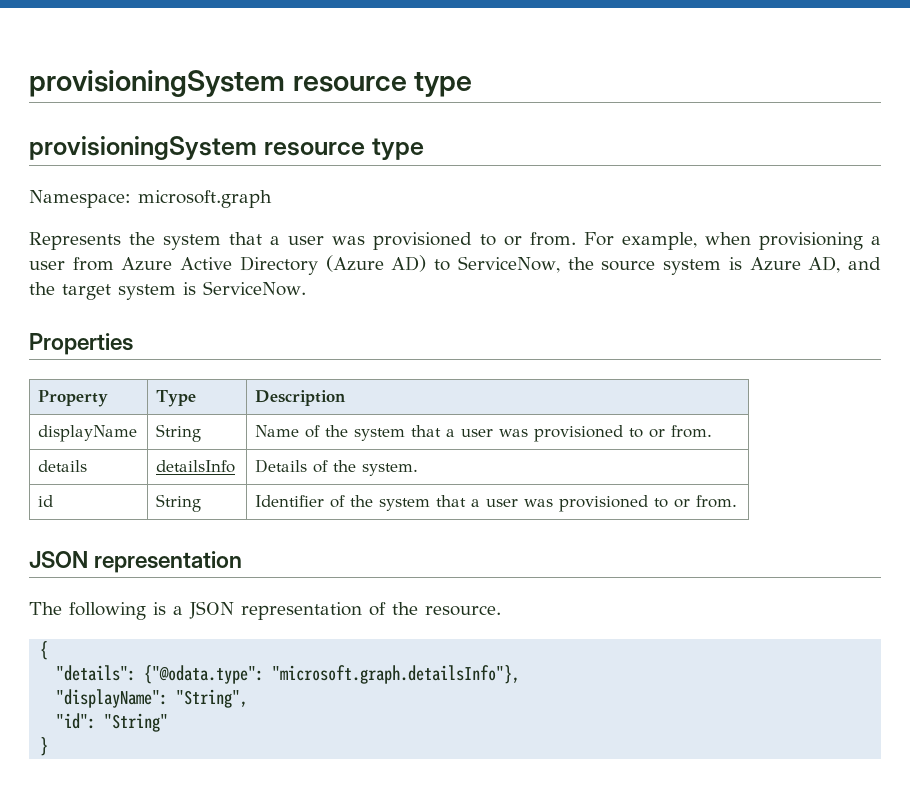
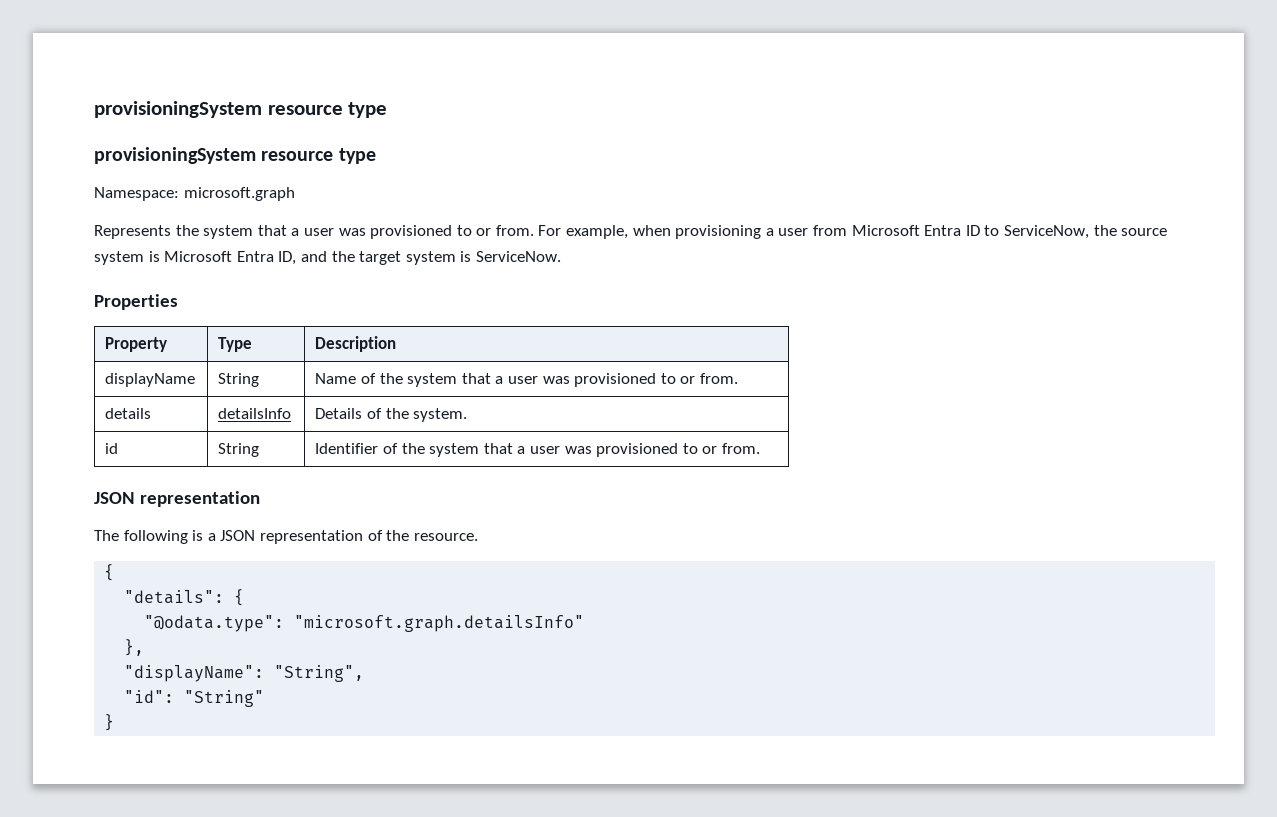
[121,255,427,275] Azure Active Directory (Azure AD) -> [851,225,980,236] Microsoft Entra ID
[749,256,841,273] Azure AD, -> [164,251,297,265] Microsoft Entra ID,
[144,665,521,684] {"@odata.type": "microsoft.graph.detailsInfo"}, -> [234,589,245,606] [144,615,585,632] [124,639,145,656] { // "@odata.type": "microsoft.graph.detailsInfo" // },

